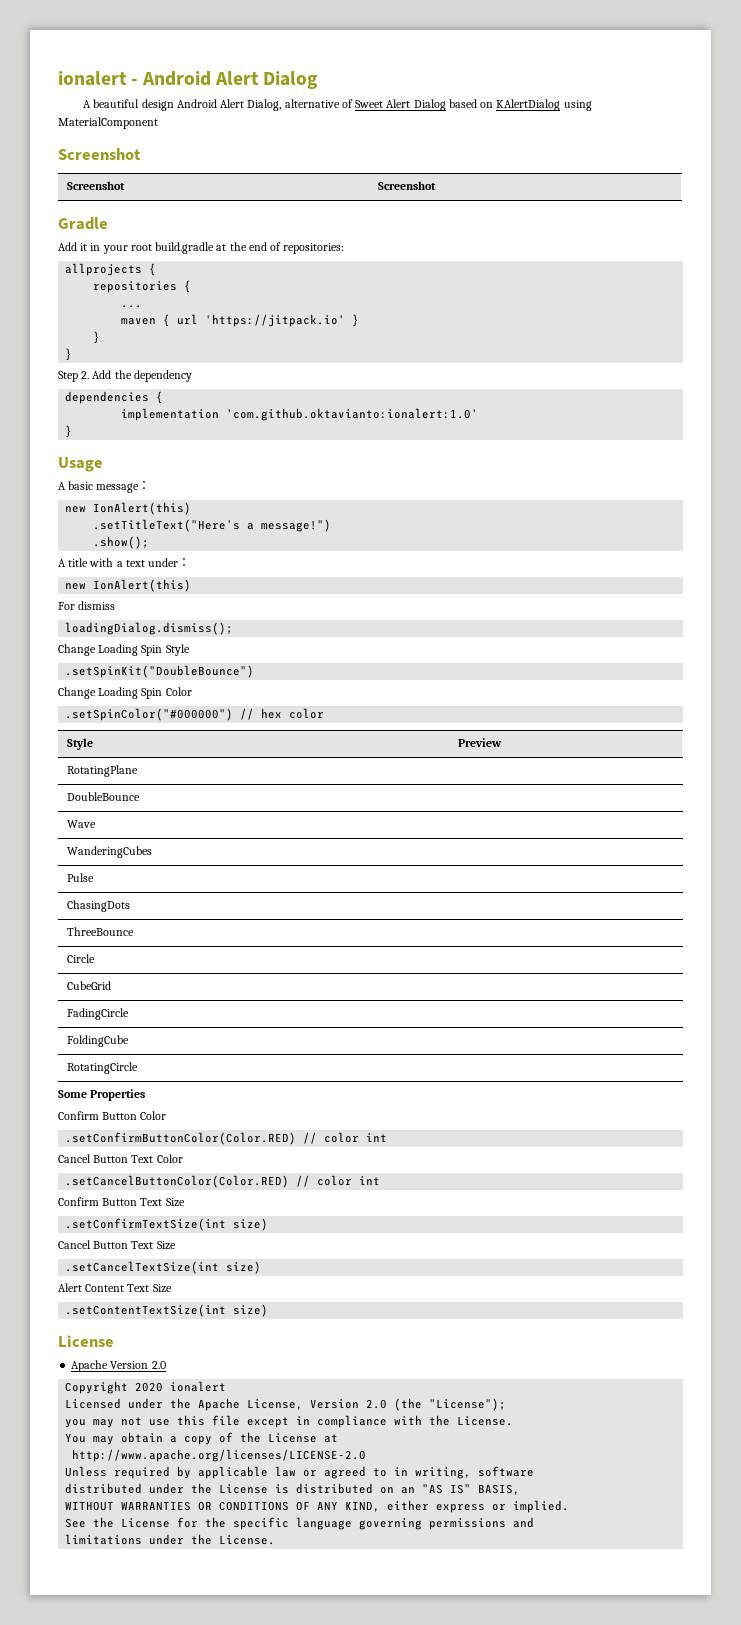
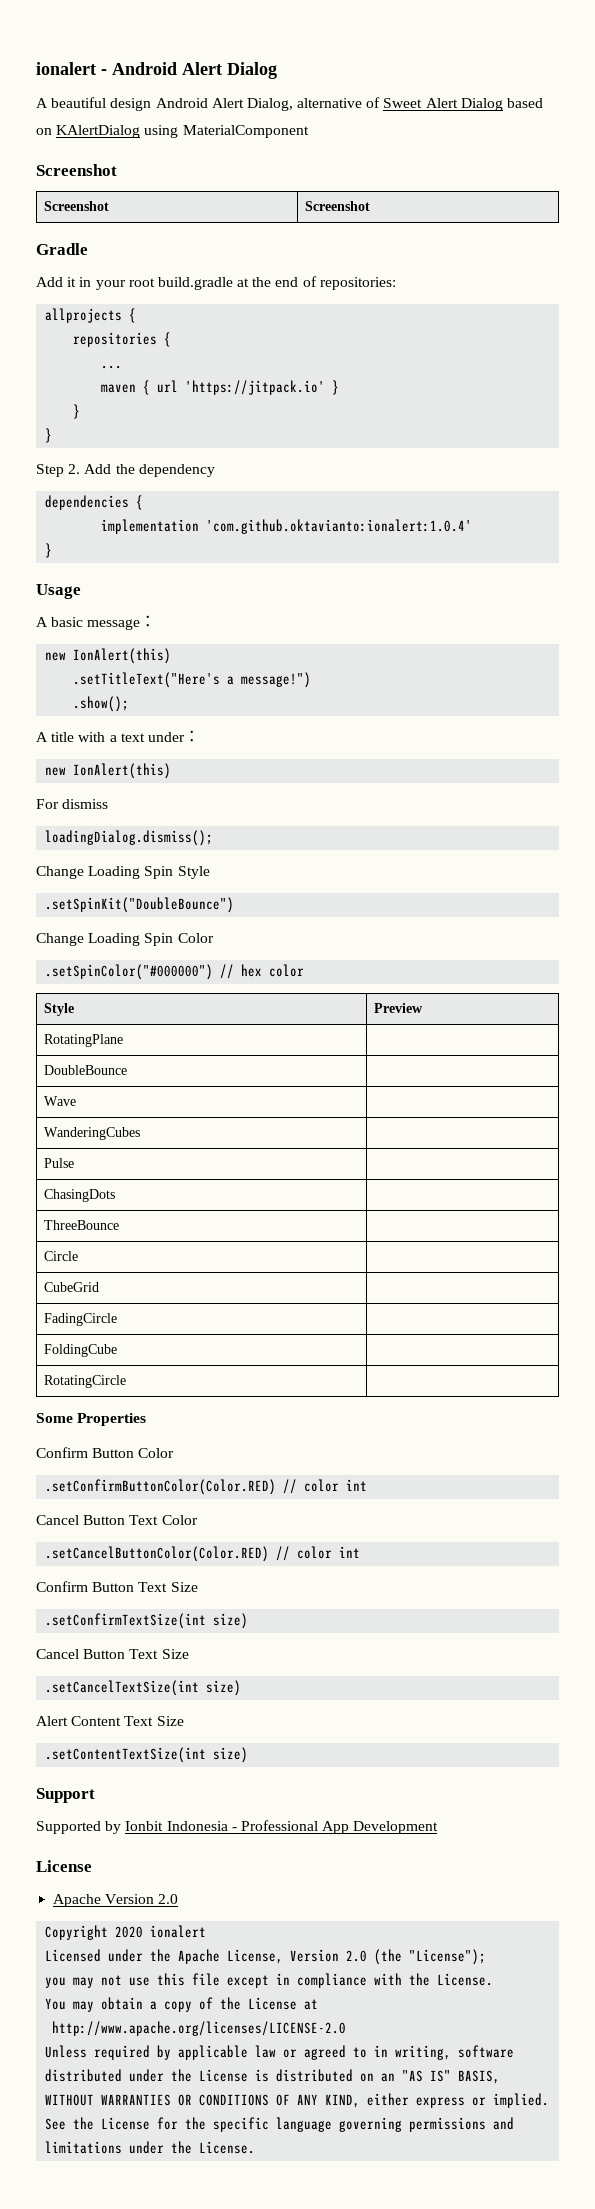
[226,408,479,421] 'com.github.oktavianto:ionalert:1.0' -> [206,519,473,534] 'com.github.oktavianto:ionalert:1.0.4'
(269, 1310) none -> [36,1788,95,1803] [36,1820,439,1834] // Support // Supported by Ionbit Indonesia - Professional App Development

